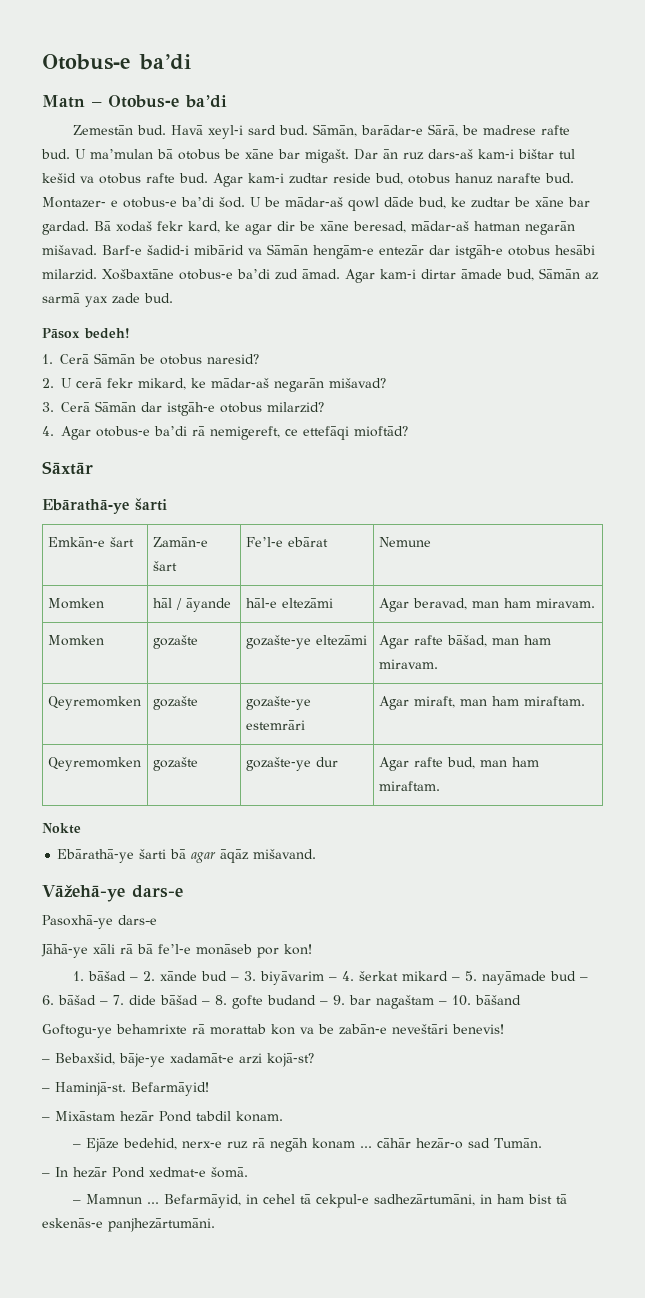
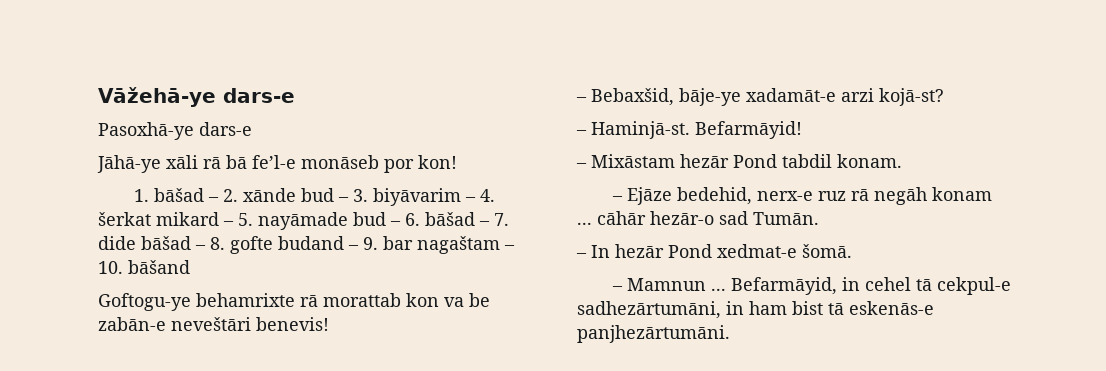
[42,54,191,70] [42,95,227,108] [73,124,571,139] [41,149,575,163] [42,173,574,187] [42,197,590,211] [42,221,575,235] [42,244,595,259] [42,268,599,283] [42,293,173,307] [42,328,130,339] [42,353,260,365] [42,378,386,392] [42,401,324,416] [42,426,408,440] [42,461,93,475] [42,498,167,514] [47,537,134,547] [152,537,208,547] [152,561,177,571] [245,537,328,547] [378,537,431,547] [47,598,104,609] [152,598,231,612] [245,598,333,609] [378,598,595,612] [47,635,104,646] [152,635,198,649] [245,635,367,649] [378,635,551,649] [378,659,438,669] [47,696,141,710] [152,696,198,710] [245,696,311,710] [245,720,305,730] [378,696,585,710] [47,757,141,771] [152,757,198,771] [245,757,338,771] [378,757,539,771] [378,781,440,791] [42,823,81,834] [57,849,317,863] Otobus‐e ba’di // Matn – Otobus‐e ba’di // Zemestān bud. Havā xeyl‐i sard bud. Sāmān, barādar‐e Sārā, be madrese rafte bud. U ma’mulan bā otobus be xāne bar migašt. Dar ān ruz dars‐aš kam‐i bištar tul kešid va otobus rafte bud. Agar kam‐i zudtar reside bud, otobus hanuz narafte bud. Montazer‐ e otobus‐e ba’di šod. U be mādar‐aš qowl dāde bud, ke zudtar be xāne bar gardad. Bā xodaš fekr kard, ke agar dir be xāne beresad, mādar‐aš hatman negarān mišavad. Barf‐e šadid‐i mibārid va Sāmān hengām‐e entezār dar istgāh‐e otobus hesābi milarzid. Xošbaxtāne otobus‐e ba’di zud āmad. Agar kam‐i dirtar āmade bud, Sāmān az sarmā yax zade bud. // Pāsox bedeh! // 1. Cerā Sāmān be otobus naresid? // 2. U cerā fekr mikard, ke mādar‐aš negarān mišavad? // 3. Cerā Sāmān dar istgāh‐e otobus milarzid? // 4. Agar otobus‐e ba’di rā nemigereft, ce ettefāqi mioftād? // Sāxtār // Ebārathā‐ye šarti // Emkān‐e šart | Zamān‐e šart | Fe’l‐e ebārat | Nemune // Momken | hāl / āyande | hāl‐e eltezāmi | Agar beravad, man ham miravam. // Momken | gozašte | gozašte‐ye eltezāmi | Agar rafte bāšad, man ham miravam. // Qeyremomken | gozašte | gozašte‐ye estemrāri | Agar miraft, man ham miraftam. // Qeyremomken | gozašte | gozašte‐ye dur | Agar rafte bud, man ham miraftam. // Nokte // Ebārathā‐ye šarti bā agar āqāz mišavand. // -> (98, 97) none

